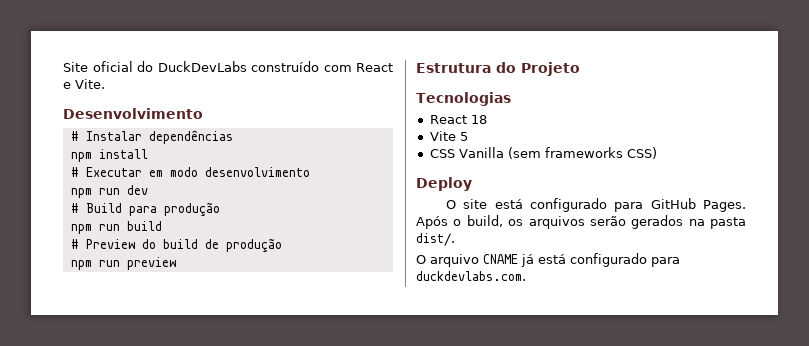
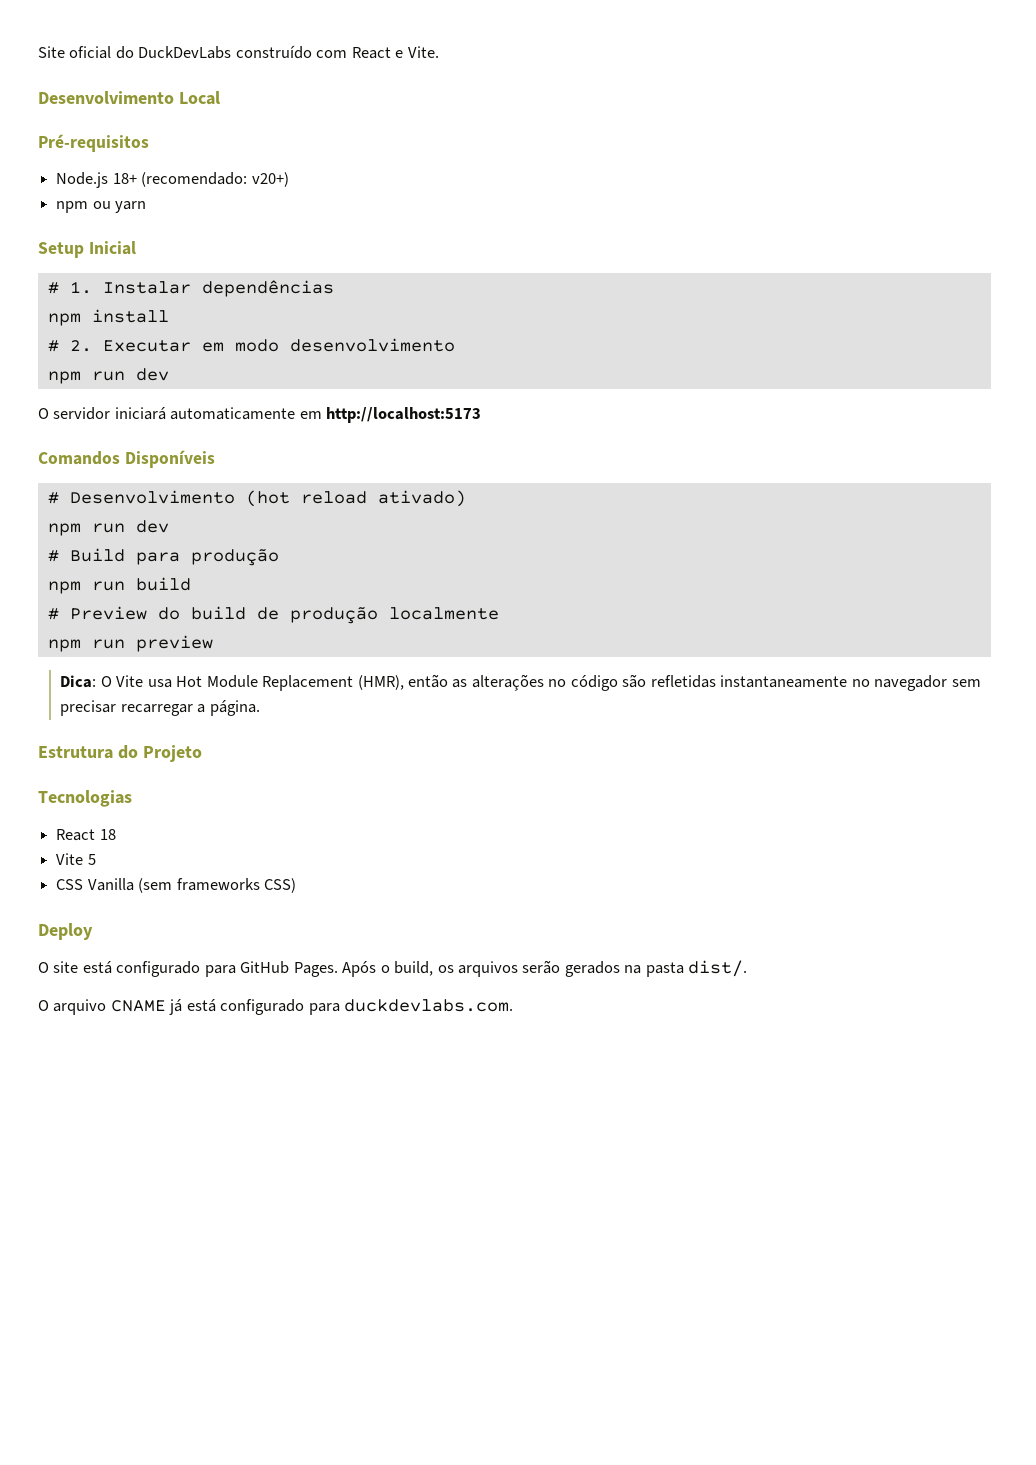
[70,131,79,141] // # -> [178,91,220,105] [38,134,149,152] [56,172,289,188] [56,201,147,213] [38,241,136,258] [47,281,92,294] Local // Pré-requisitos // Node.js 18+ (recomendado: v20+) // npm ou yarn // Setup Inicial // # 1.
(79, 172) none -> [69,340,92,352] 2.
(148, 190) none -> [38,407,482,423] [38,450,215,468] [47,490,466,507] [47,520,169,536] // O servidor iniciará automaticamente em http://localhost:5173 // Comandos Disponíveis // # Desenvolvimento (hot reload ativado) // npm run dev
(282, 245) none -> [388,607,499,620] localmente
(176, 263) none -> [60,674,981,691] [60,700,260,716] // Dica: O Vite usa Hot Module Replacement (HMR), então as alterações no código são refletidas instantaneamente no navegador sem precisar recarregar a página.

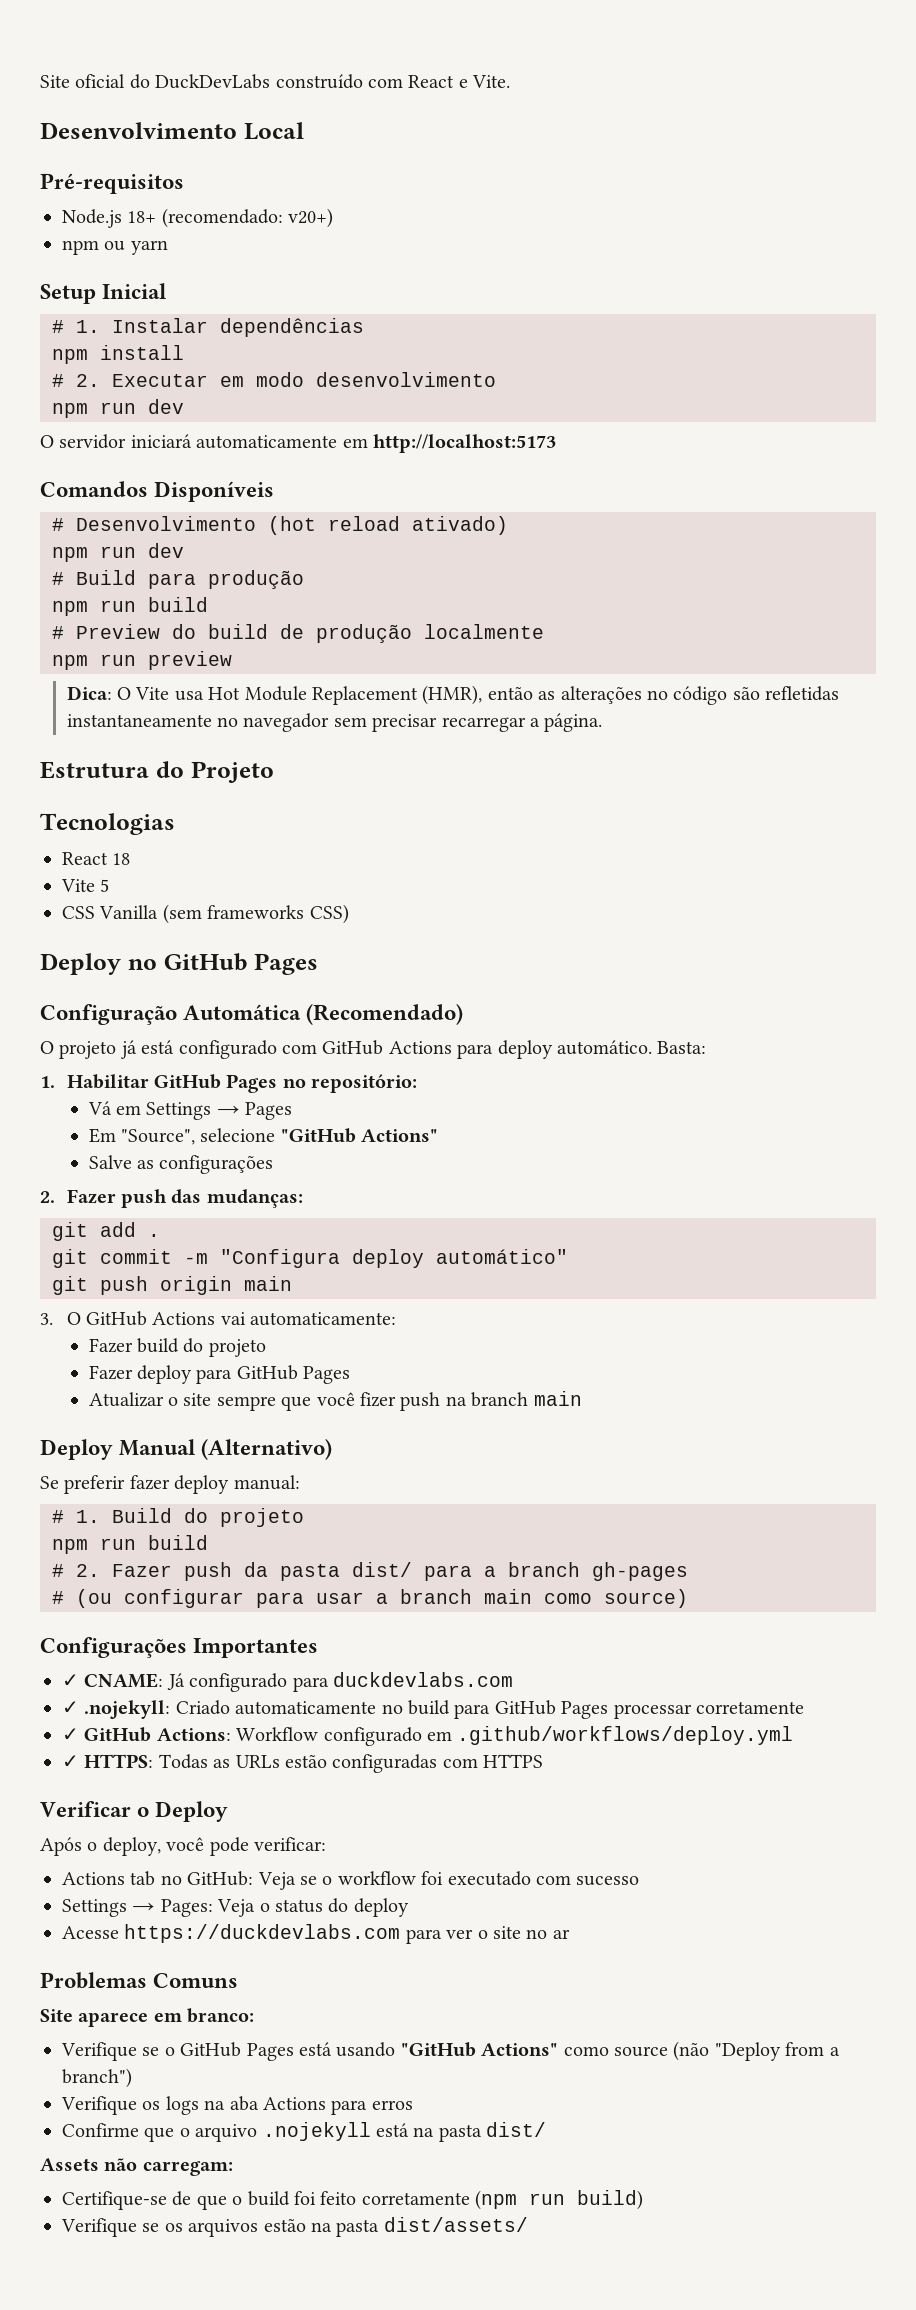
[38,960,748,977] [38,999,514,1015] // O site está configurado para GitHub Pages. Após o build, os arquivos serão gerados na pasta dist/. // O arquivo CNAME já está configurado para duckdevlabs.com. -> [127,953,319,975] [40,1004,464,1025] [40,1040,707,1059] [40,1074,418,1093] [87,1101,293,1120] [88,1128,439,1145] [88,1155,274,1174] [40,1189,303,1208] [52,1222,160,1241] [52,1249,568,1268] [52,1276,292,1295] [40,1311,397,1326] [88,1338,266,1357] [88,1365,351,1384] [88,1391,582,1411] [40,1439,333,1460] [40,1475,300,1494] [52,1508,304,1527] [52,1535,208,1554] [52,1562,688,1581] [52,1589,688,1608] [40,1637,319,1658] [62,1672,513,1692] [62,1700,804,1719] [62,1726,794,1746] [62,1754,544,1773] [40,1801,229,1822] [40,1837,326,1856] [62,1871,640,1890] [62,1898,409,1917] [62,1924,570,1944] [40,1972,239,1989] [40,2008,255,2027] [61,2041,840,2061] [62,2068,132,2088] [61,2096,413,2115] [62,2122,547,2142] [40,2158,233,2176] [62,2190,644,2210] [61,2217,528,2237] no GitHub Pages // Configuração Automática (Recomendado) // O projeto já está configurado com GitHub Actions para deploy automático. Basta: // 1. Habilitar GitHub Pages no repositório: // Vá em Settings → Pages // Em "Source", selecione "GitHub Actions" // Salve as configurações // 2. Fazer push das mudanças: // git add . // git commit -m "Configura deploy automático" // git push origin main // 3. O GitHub Actions vai automaticamente: // Fazer build do projeto // Fazer deploy para GitHub Pages // Atualizar o site sempre que você fizer push na branch main // Deploy Manual (Alternativo) // Se preferir fazer deploy manual: // # 1. Build do projeto // npm run build // # 2. Fazer push da pasta dist/ para a branch gh-pages // # (ou configurar para usar a branch main como source) // Configurações Importantes // ✓ CNAME: Já configurado para duckdevlabs.com // ✓ .nojekyll: Criado automaticamente no build para GitHub Pages processar corretamente // ✓ GitHub Actions: Workflow configurado em .github/workflows/deploy.yml // ✓ HTTPS: Todas as URLs estão configuradas com HTTPS // Verificar o Deploy // Após o deploy, você pode verificar: // Actions tab no GitHub: Veja se o workflow foi executado com sucesso // Settings → Pages: Veja o status do deploy // Acesse https://duckdevlabs.com para ver o site no ar // Problemas Comuns // Site aparece em branco: // Verifique se o GitHub Pages está usando "GitHub Actions" como source (não "Deploy from a branch") // Verifique os logs na aba Actions para erros // Confirme que o arquivo .nojekyll está na pasta dist/ // Assets não carregam: // Certifique-se de que o build foi feito corretamente (npm run build) // Verifique se os arquivos estão na pasta dist/assets/

